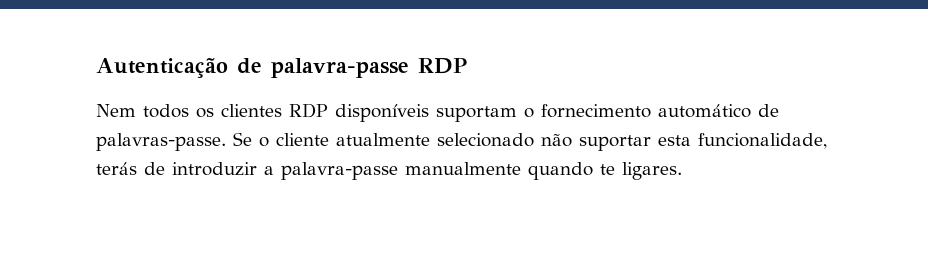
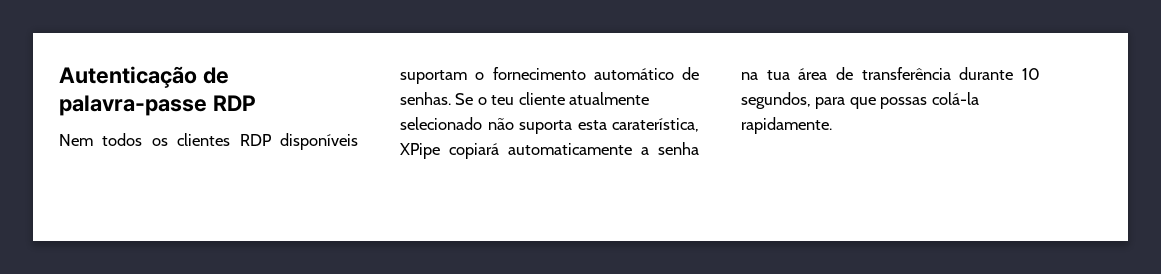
[96,133,226,151] palavras-passe. -> [400,92,451,105] senhas.
(269, 142) none -> [491,95,515,105] teu
[579,133,827,151] [96,162,682,180] suportar esta funcionalidade, terás de introduzir a palavra-passe manualmente quando te ligares. -> [519,118,699,134] [400,142,699,159] [741,67,1040,80] [741,92,979,109] [741,117,832,134] suporta esta caraterística, XPipe copiará automaticamente a senha na tua área de transferência durante 10 segundos, para que possas colá-la rapidamente.

